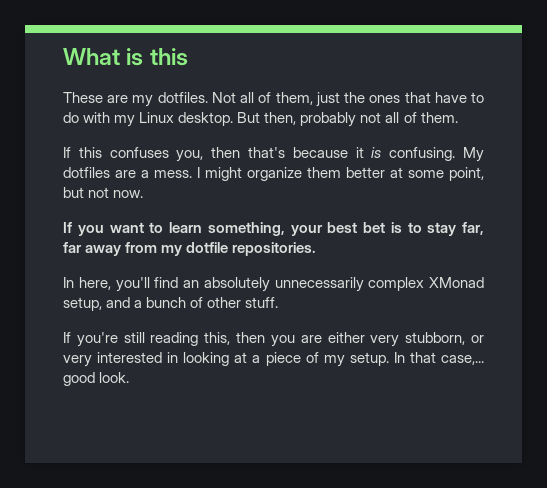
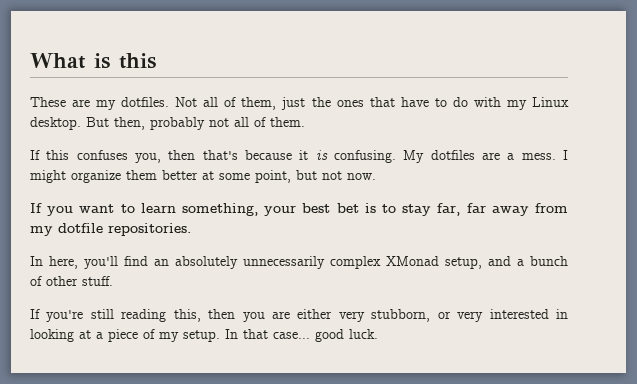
[441,355,484,365] [63,372,130,386] case,... good look. -> [273,329,378,342] case... good luck.

